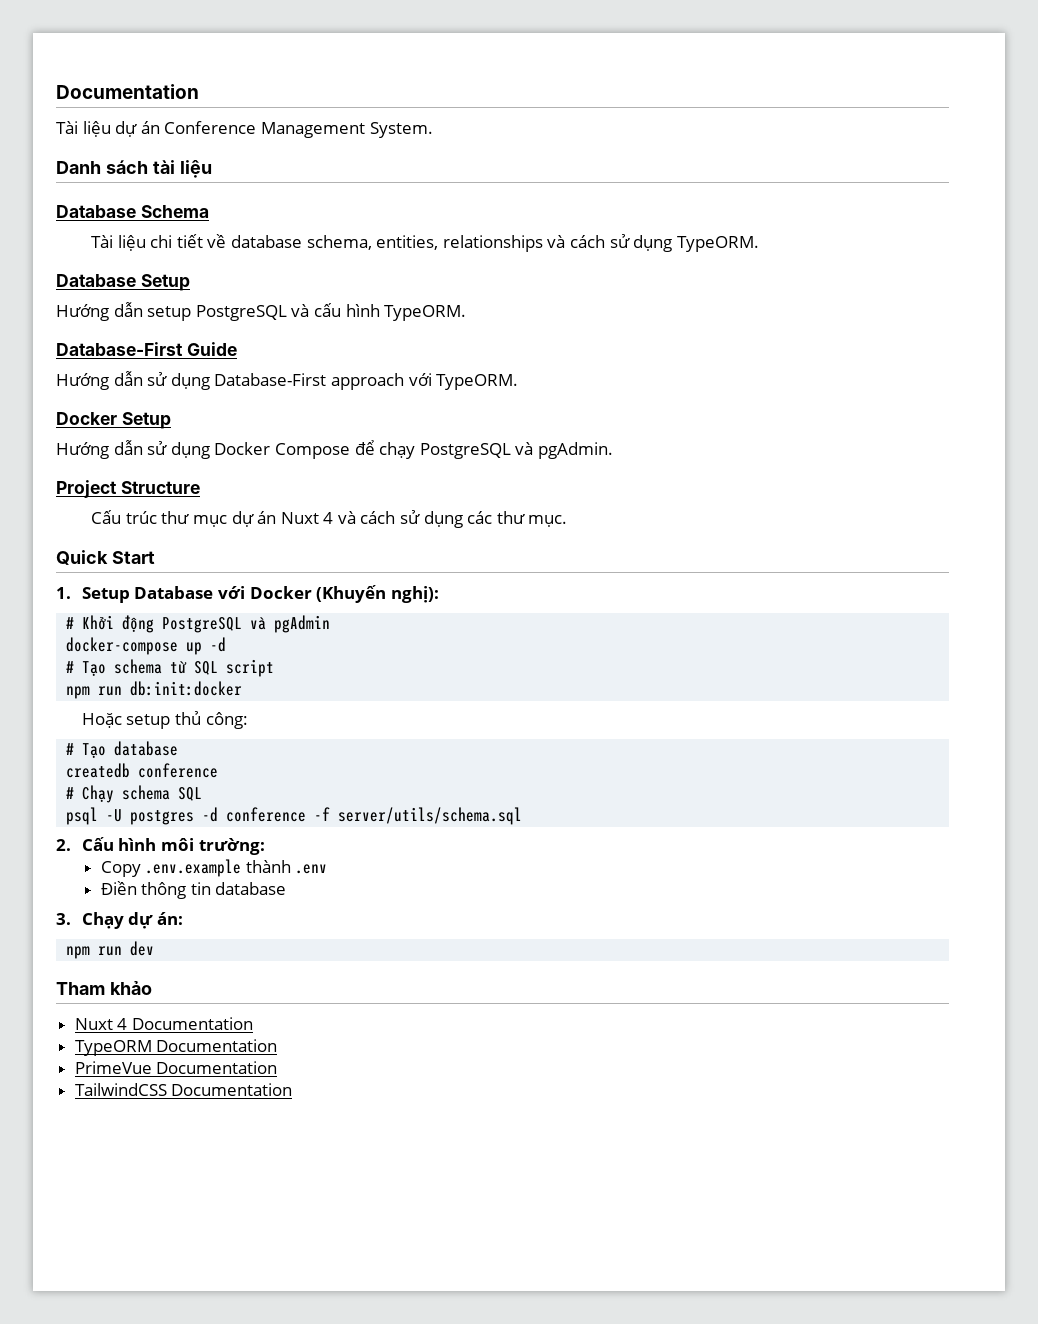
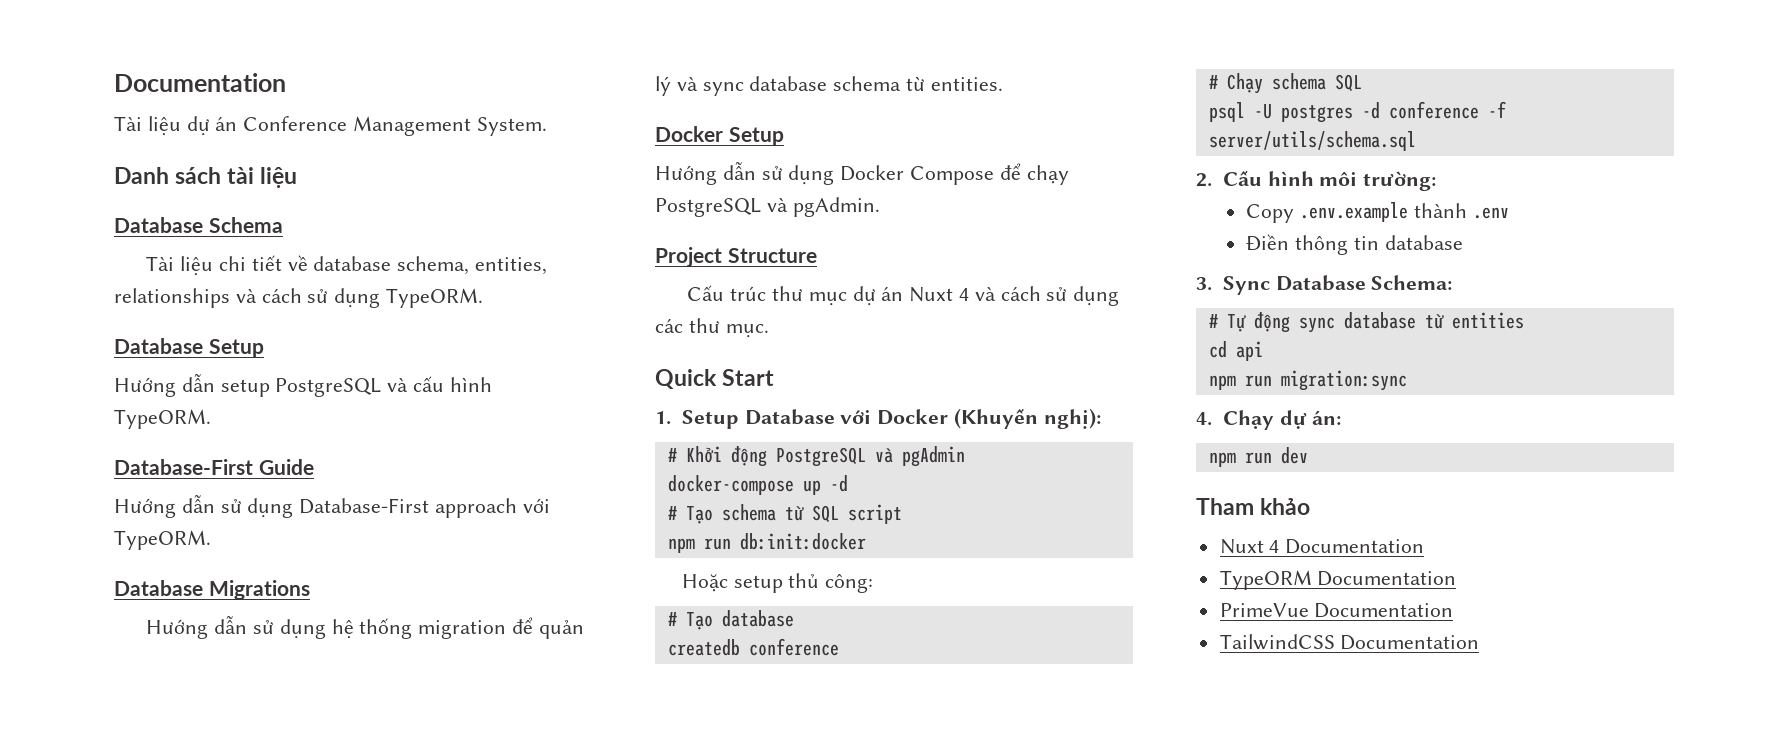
(519, 382) none -> [114,580,310,600] [146,615,584,639] [655,76,1003,96] // Database Migrations // Hướng dẫn sử dụng hệ thống migration để quản lý và sync database schema từ entities.
(71, 919) none -> [1222,275,1453,295] [1208,312,1524,333] [1208,341,1263,361] [1208,370,1407,391] [1196,412,1212,426] Sync Database Schema: // # Tự động sync database từ entities // cd api // npm run migration:sync // 4.

